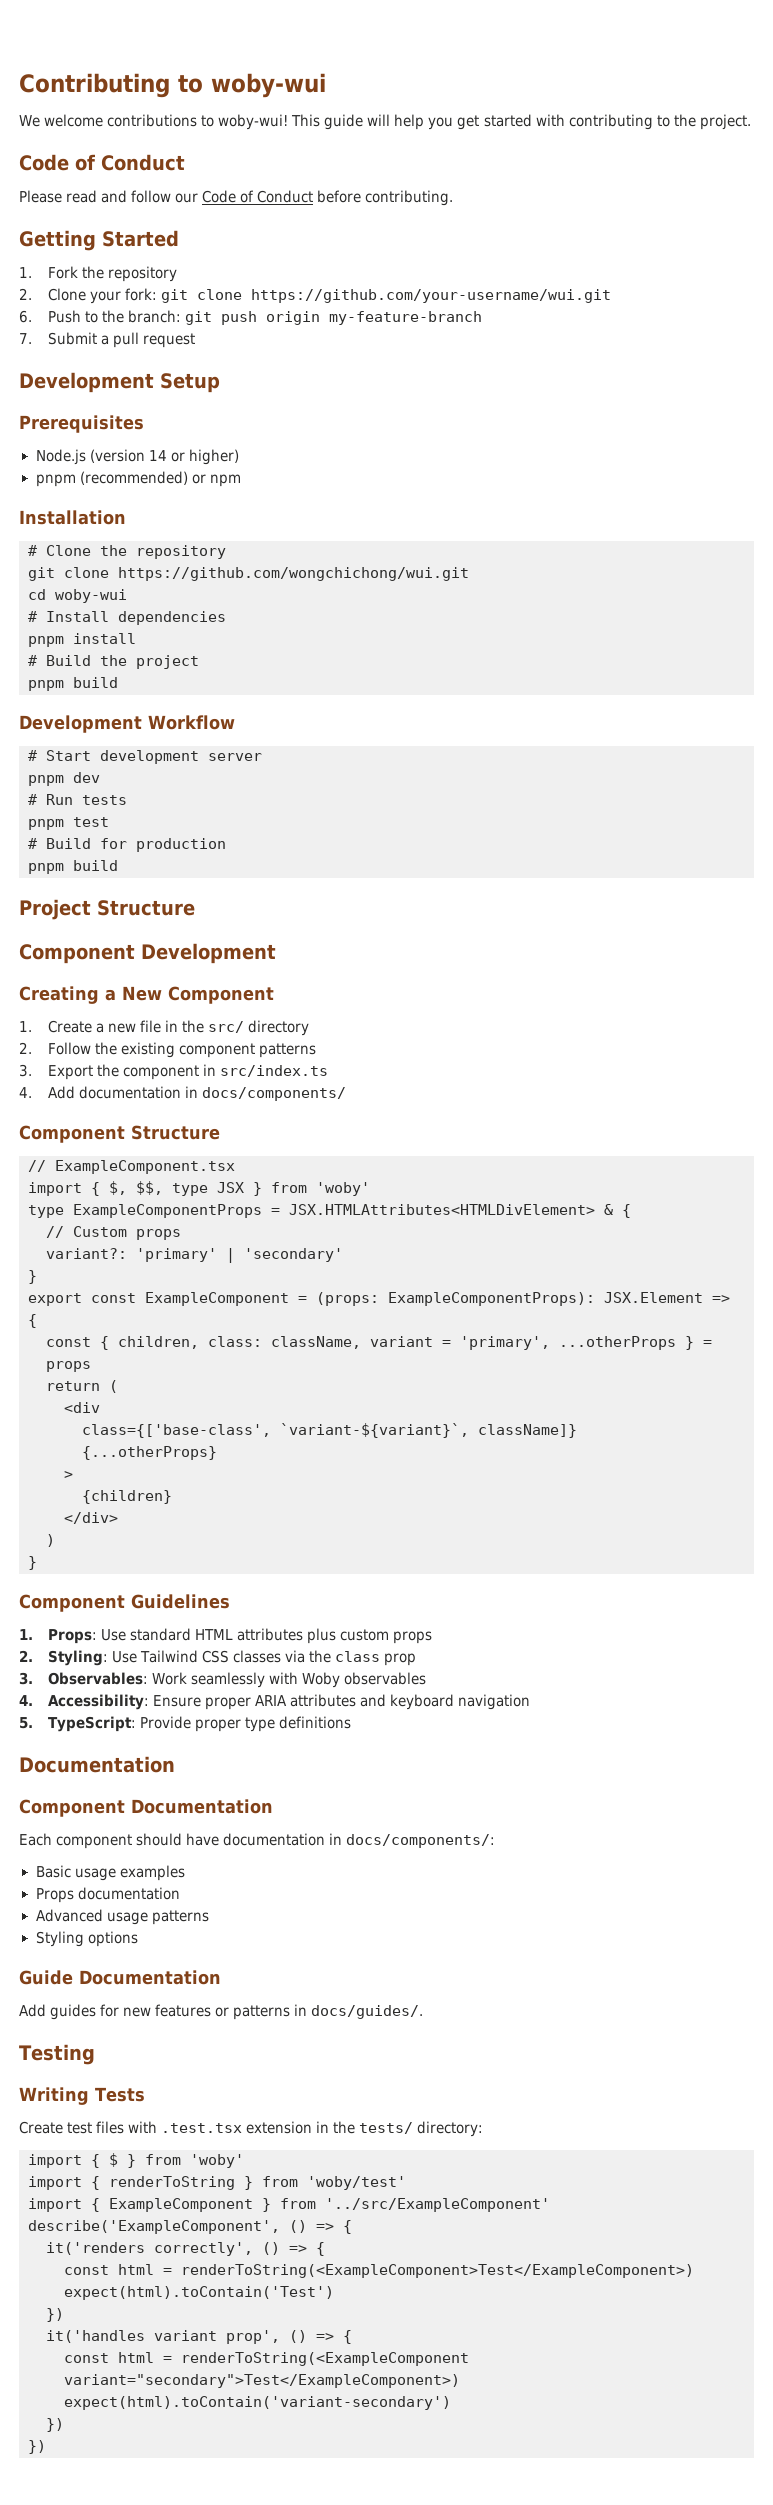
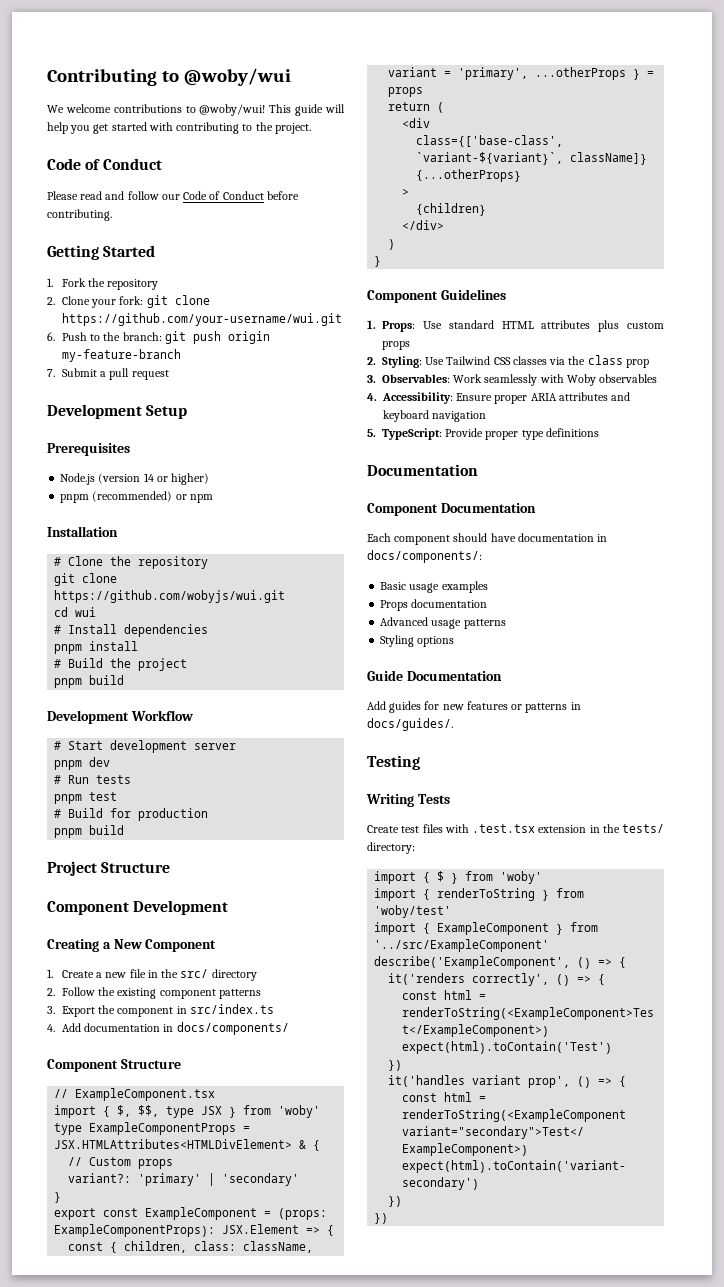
[211,73,326,98] woby-wui -> [183,68,291,86] @woby/wui
[218,114,289,130] woby-wui! -> [199,104,266,116] @woby/wui!
[118,567,469,581] https://github.com/wongchichong/wui.git -> [54,590,286,603] https://github.com/wobyjs/wui.git
[55,589,127,603] woby-wui -> [75,607,97,617] wui

